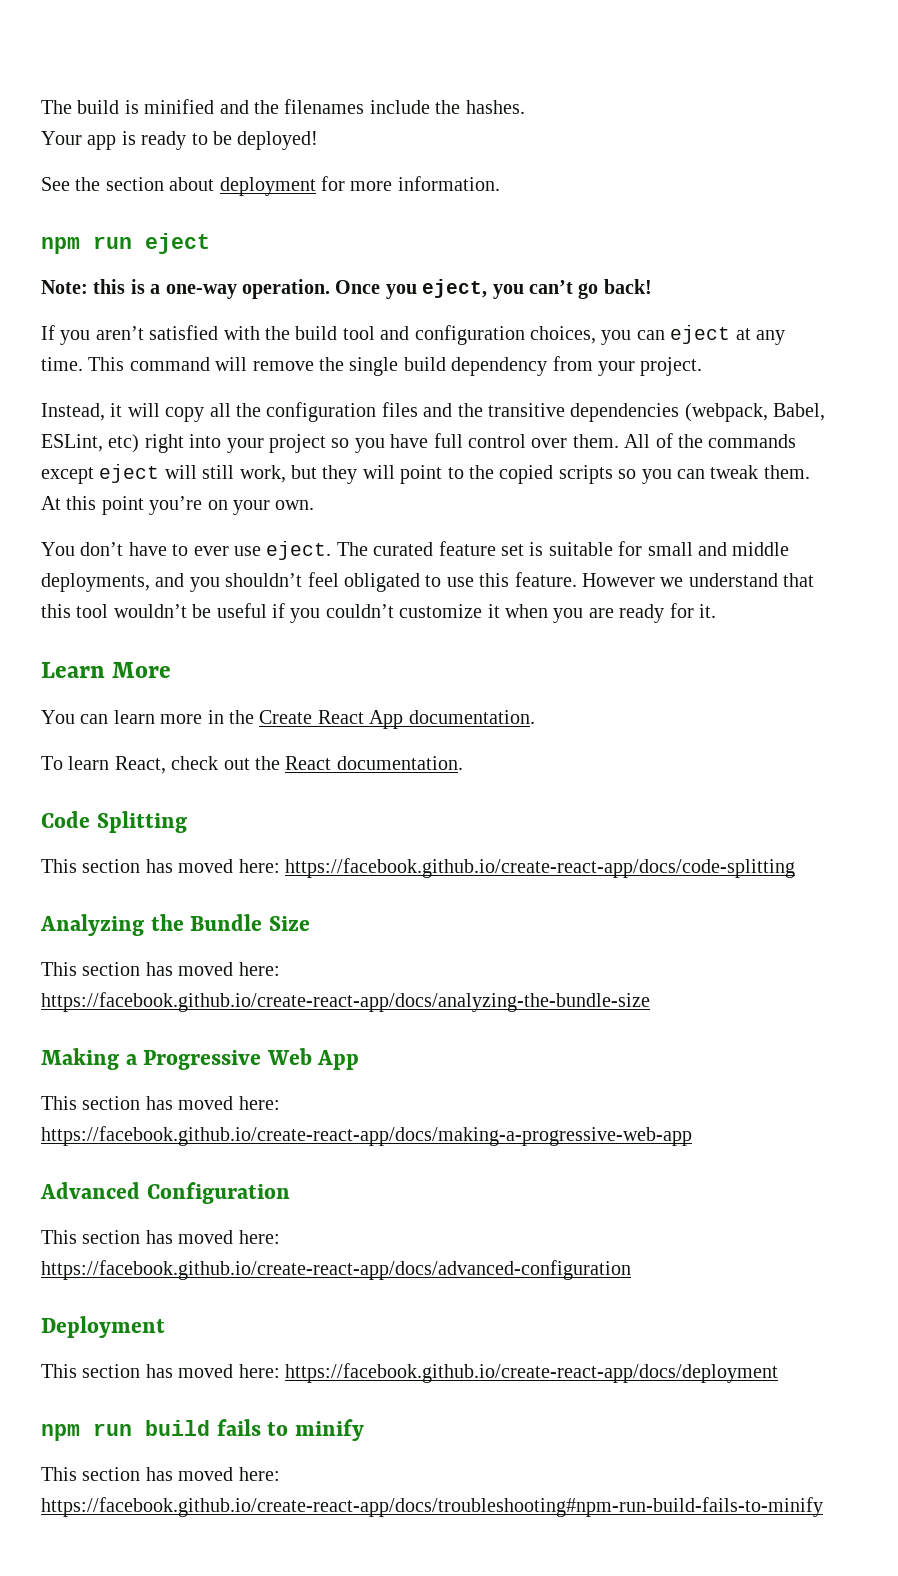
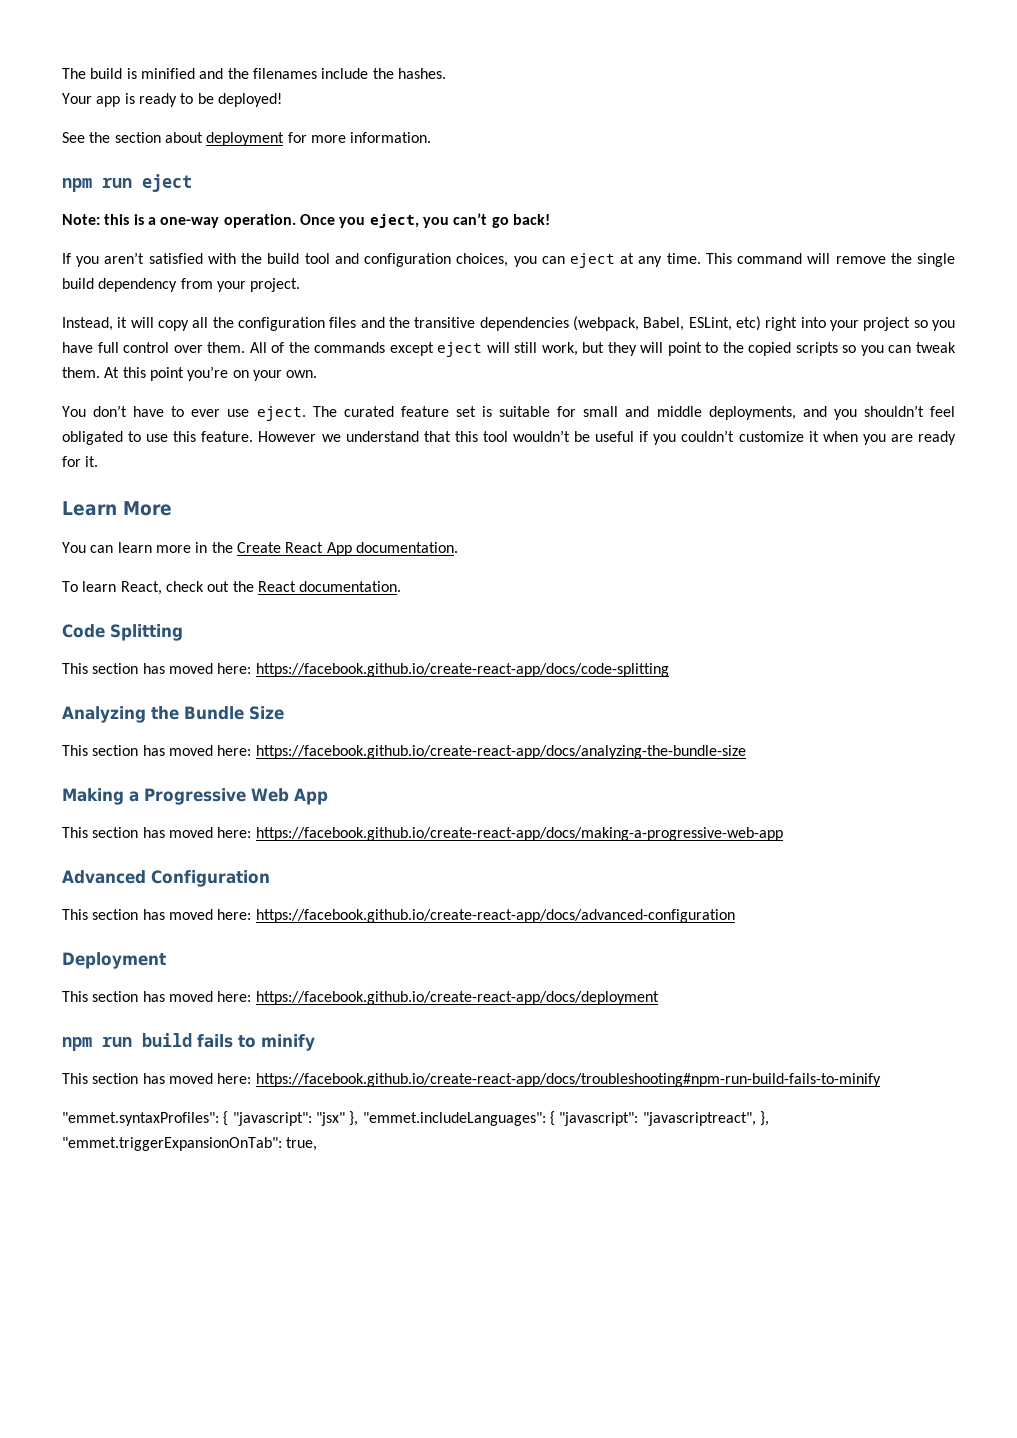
(823, 1507) none -> [62,1111,769,1126] [62,1137,318,1151] // "emmet.syntaxProfiles": { "javascript": "jsx" }, "emmet.includeLanguages": { "javascript": "javascriptreact", }, "emmet.triggerExpansionOnTab": true,

